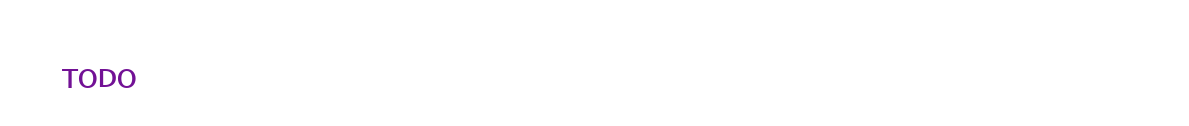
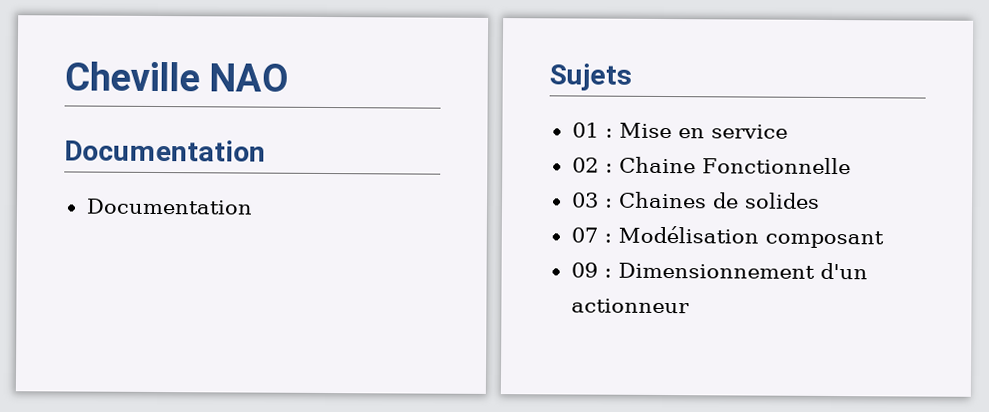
[62,69,137,88] TODO -> [64,61,290,92] [64,139,266,162] [85,198,253,215] [549,63,632,91] [571,122,788,139] [571,156,851,175] [570,191,820,209] [570,225,884,249] [570,262,868,280] [570,298,690,314] Cheville NAO // Documentation // Documentation // Sujets // 01 : Mise en service // 02 : Chaine Fonctionnelle // 03 : Chaines de solides // 07 : Modélisation composant // 09 : Dimensionnement d'un actionneur

